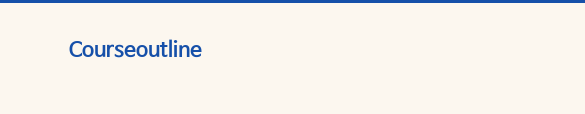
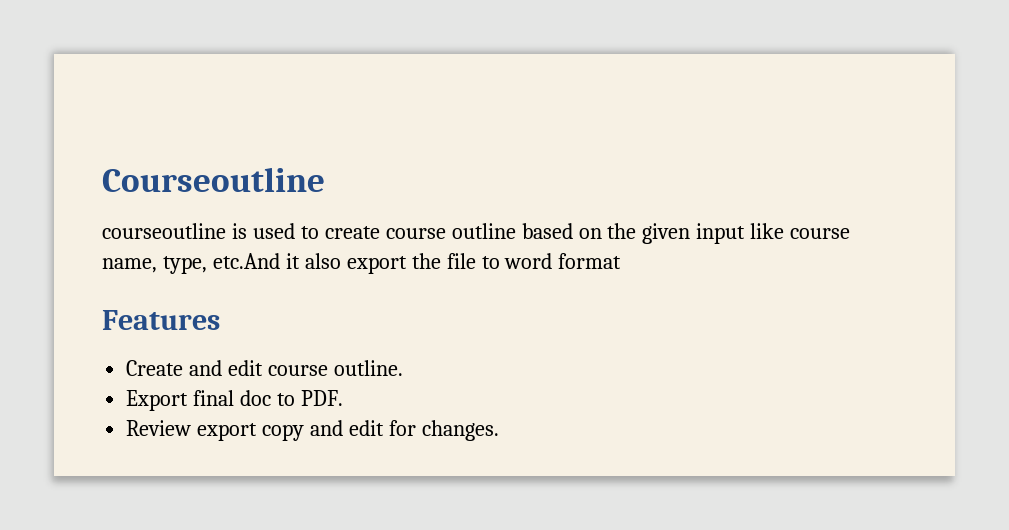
(202, 48) none -> [102,223,851,244] [102,253,622,274] [102,310,220,330] [126,360,403,376] [126,390,343,411] [126,420,499,441] // courseoutline is used to create course outline based on the given input like course name, type, etc.And it also export the file to word format // Features // Create and edit course outline. // Export final doc to PDF. // Review export copy and edit for changes.

